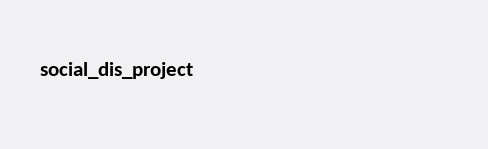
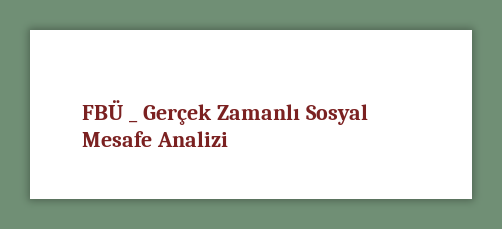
[40,62,193,79] social_dis_project -> [82,100,123,120] [128,104,368,125] [82,131,228,147] FBÜ _ Gerçek Zamanlı Sosyal Mesafe Analizi

